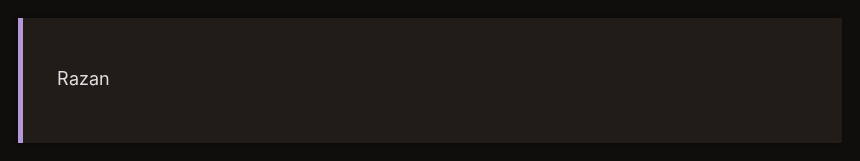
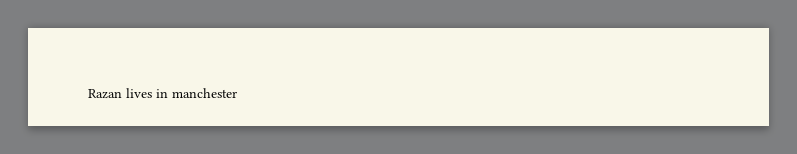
(110, 78) none -> [126,88,237,98] lives in manchester

